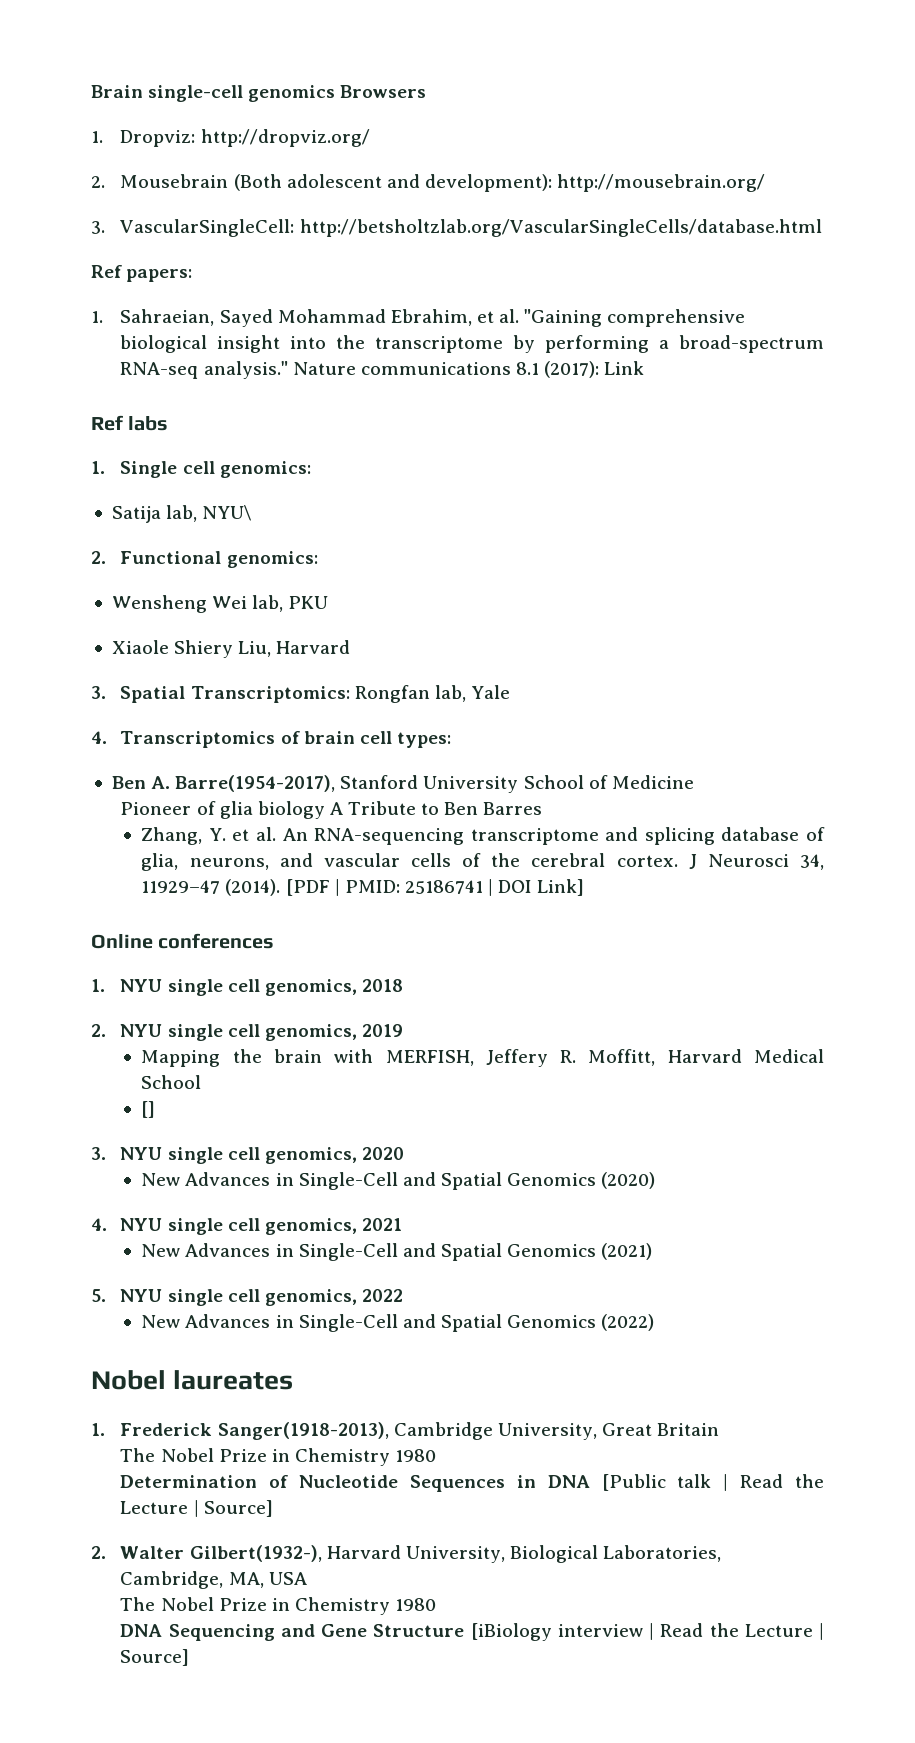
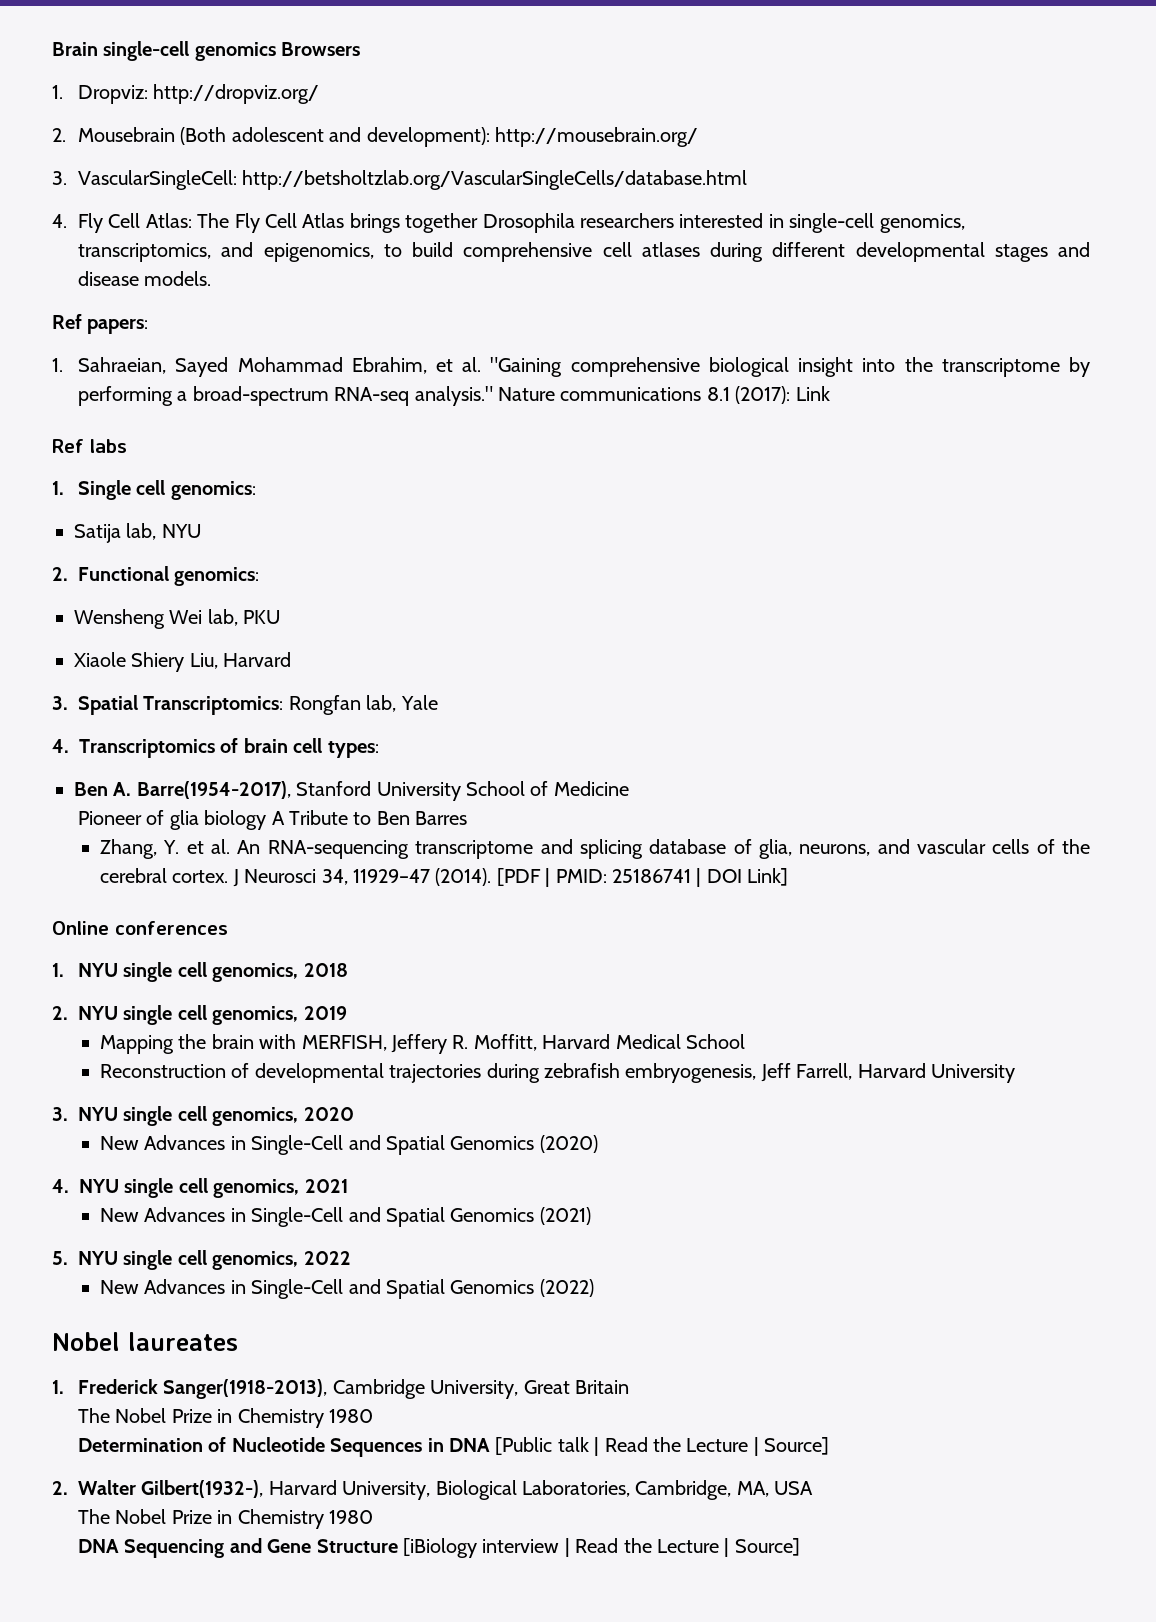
(822, 228) none -> [52,213,965,233] [78,242,1090,262] [78,271,212,286] // 4. Fly Cell Atlas: The Fly Cell Atlas brings together Drosophila researchers interested in single-cell genomics, transcriptomics, and epigenomics, to build comprehensive cell atlases during different developmental stages and disease models.
[202,505,253,521] NYU\ -> [161,524,201,538] NYU
[141,1101,156,1118] [] -> [100,1063,1016,1083] Reconstruction of developmental trajectories during zebrafish embryogenesis, Jeff Farrell, Harvard University

